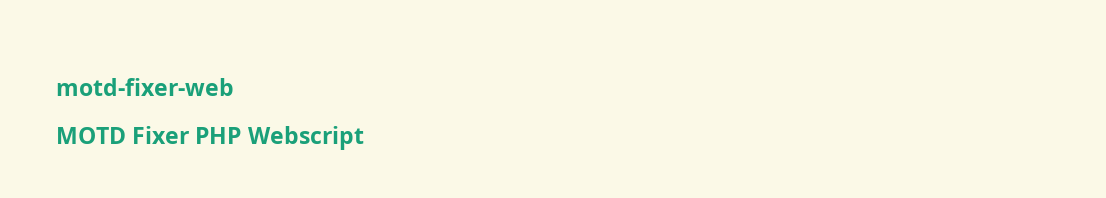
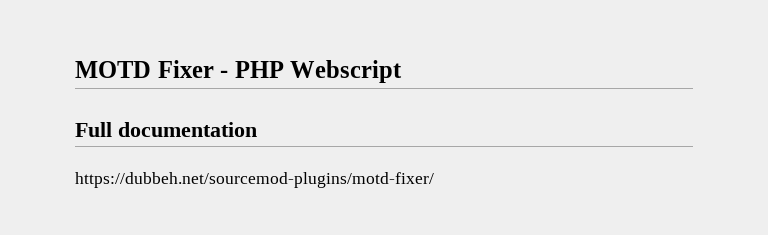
[56,78,234,96] motd-fixer-web // -> (75, 69) none
(190, 135) none -> [220,70,229,78] -
(364, 138) none -> [75,122,257,137] [75,172,434,188] // Full documentation // https://dubbeh.net/sourcemod-plugins/motd-fixer/

